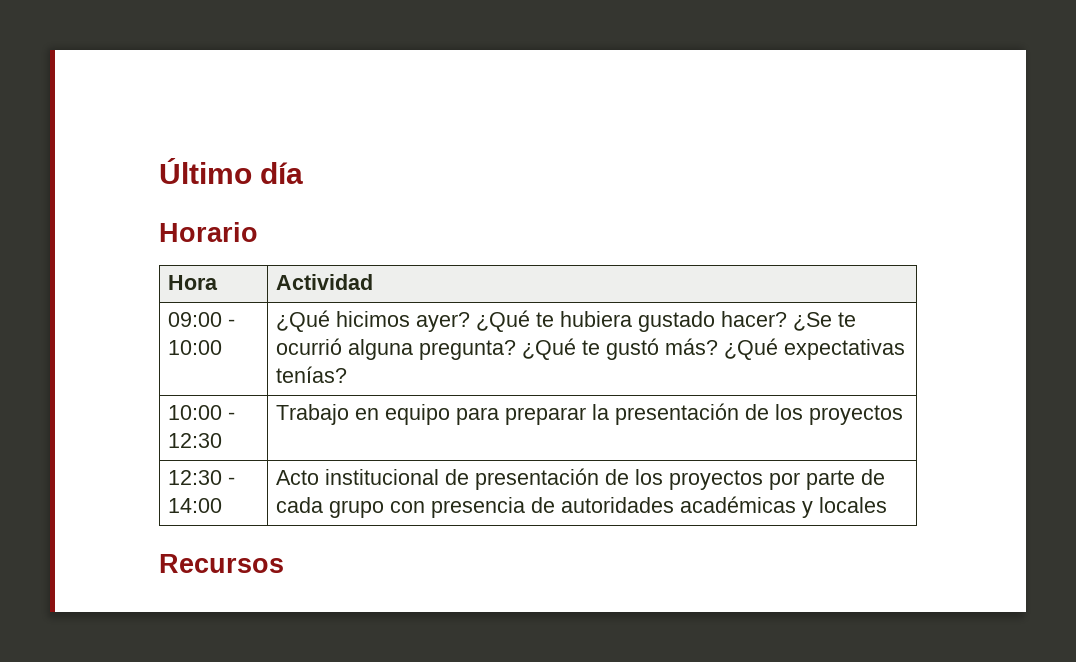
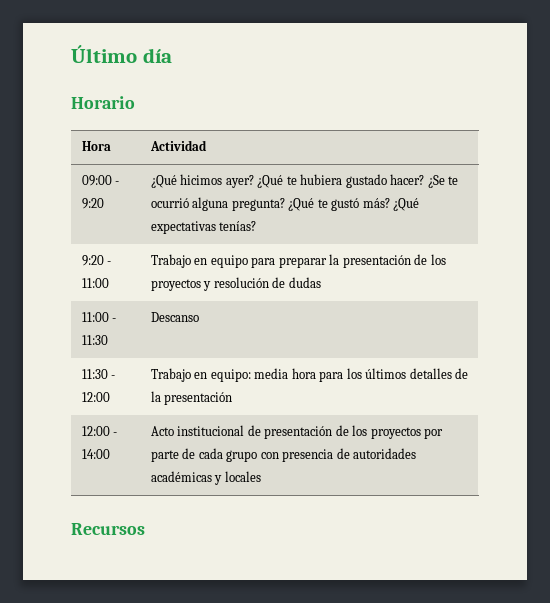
[167,340,222,355] 10:00 -> [81,198,104,209] 9:20
[167,405,235,420] [167,433,222,448] 10:00 - 12:30 -> [81,255,112,266] [81,278,109,288] 9:20 - 11:00
[167,470,222,485] // 12:30 -> [203,277,321,291] [81,312,117,322] [81,335,108,345] [150,312,199,322] [81,369,116,379] [81,392,110,402] [150,368,469,382] [150,391,233,405] [81,426,110,436] y resolución de dudas // 11:00 - 11:30 | Descanso // 11:30 - 12:00 | Trabajo en equipo: media hora para los últimos detalles de la presentación // 12:00

